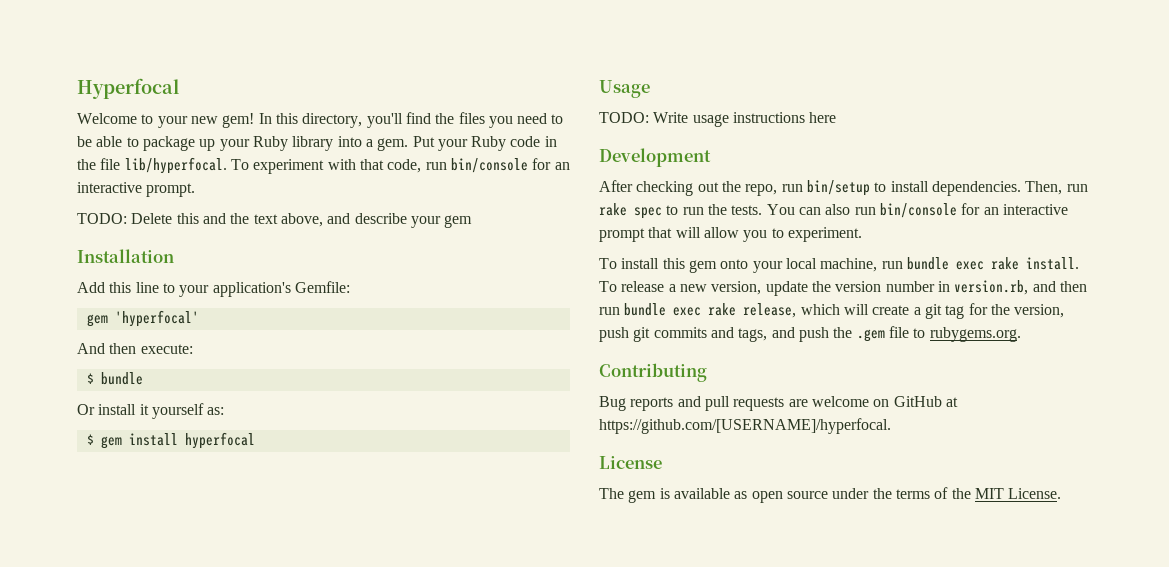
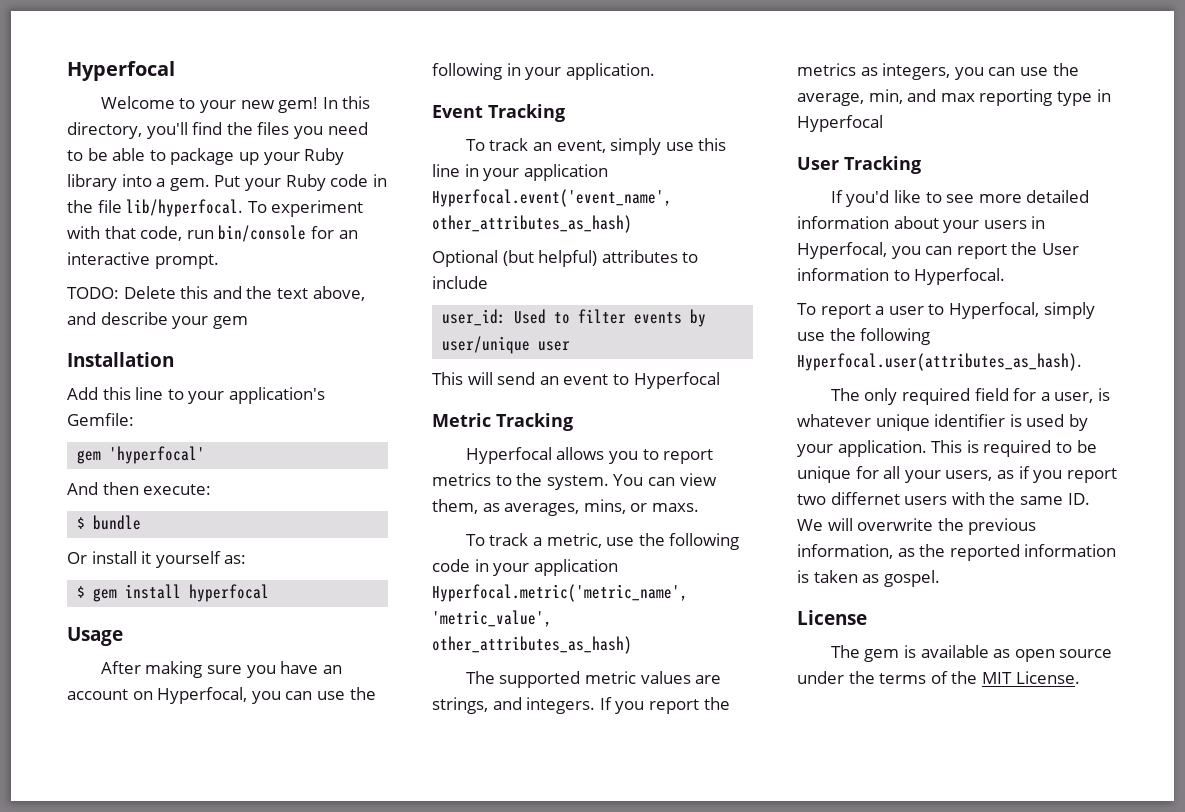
[599,112,837,127] [599,148,711,167] [599,180,1088,196] [599,203,1068,219] [599,227,862,242] [599,257,1079,273] [599,280,1087,296] [599,303,1065,319] [599,326,1021,342] [599,363,707,382] [599,396,958,411] [599,418,891,434] TODO: Write usage instructions here // Development // After checking out the repo, run bin/setup to install dependencies. Then, run rake spec to run the tests. You can also run bin/console for an interactive prompt that will allow you to experiment. // To install this gem onto your local machine, run bundle exec rake install. To release a new version, update the version number in version.rb, and then run bundle exec rake release, which will create a git tag for the version, push git commits and tags, and push the .gem file to rubygems.org. // Contributing // Bug reports and pull requests are welcome on GitHub at https://github.com/[USERNAME]/hyperfocal. -> [100,661,342,678] [67,687,376,704] [432,63,655,80] [432,104,565,122] [465,138,727,155] [432,164,608,181] [432,189,672,207] [432,215,632,233] [432,250,699,267] [432,276,488,289] [442,309,707,327] [442,336,571,354] [432,372,720,389] [432,413,573,431] [465,447,714,464] [432,473,717,490] [432,499,699,516] [465,533,740,550] [432,559,618,576] [432,584,688,602] [432,610,552,627] [432,636,632,654] [465,671,722,688] [432,697,730,714] [797,63,1079,80] [797,89,1111,106] [797,115,883,132] [797,156,921,174] [830,190,1090,207] [797,216,1046,233] [797,242,1079,259] [797,268,1006,285] [797,302,1095,319] [797,328,931,345] [797,353,1082,371] [830,388,1110,405] [797,414,1088,431] [797,440,1097,457] [797,466,1117,483] [797,492,1090,505] [797,518,1037,535] [797,544,1117,561] [797,570,940,587] After making sure you have an account on Hyperfocal, you can use the following in your application. // Event Tracking // To track an event, simply use this line in your application Hyperfocal.event('event_name', other_attributes_as_hash) // Optional (but helpful) attributes to include // user_id: Used to filter events by user/unique user // This will send an event to Hyperfocal // Metric Tracking // Hyperfocal allows you to report metrics to the system. You can view them, as averages, mins, or maxs. // To track a metric, use the following code in your application Hyperfocal.metric('metric_name', 'metric_value', other_attributes_as_hash) // The supported metric values are strings, and integers. If you report the metrics as integers, you can use the average, min, and max reporting type in Hyperfocal // User Tracking // If you'd like to see more detailed information about your users in Hyperfocal, you can report the User information to Hyperfocal. // To report a user to Hyperfocal, simply use the following Hyperfocal.user(attributes_as_hash). // The only required field for a user, is whatever unique identifier is used by your application. This is required to be unique for all your users, as if you report two differnet users with the same ID. We will overwrite the previous information, as the reported information is taken as gospel.

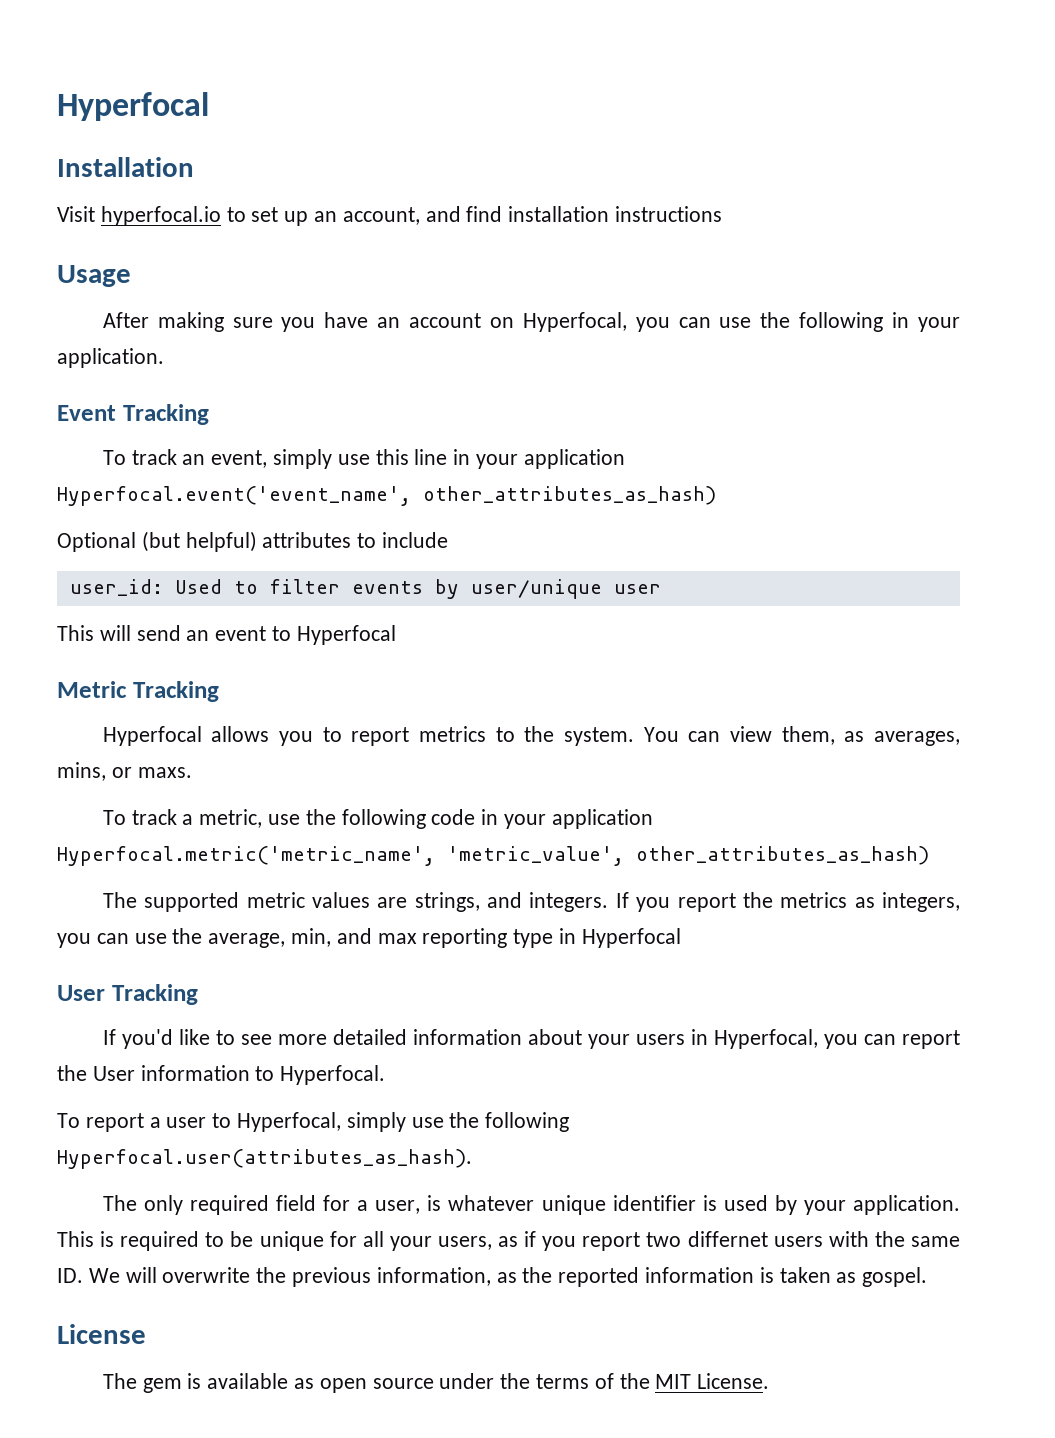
[67,61,175,81] [100,96,371,113] [67,122,368,139] [67,148,345,165] [67,174,387,191] [67,199,364,217] [67,225,358,242] [67,252,219,269] [67,286,365,301] [67,312,248,329] [67,352,174,367] [67,387,325,404] [67,413,134,426] [77,446,206,464] [67,482,212,495] [77,515,142,530] [67,551,247,568] [77,584,270,602] Hyperfocal // Welcome to your new gem! In this directory, you'll find the files you need to be able to package up your Ruby library into a gem. Put your Ruby code in the file lib/hyperfocal. To experiment with that code, run bin/console for an interactive prompt. // TODO: Delete this and the text above, and describe your gem // Installation // Add this line to your application's Gemfile: // gem 'hyperfocal' // And then execute: // $ bundle // Or install it yourself as: // $ gem install hyperfocal -> [57,92,209,121] [57,157,194,177] [57,206,723,226] Hyperfocal // Installation // Visit hyperfocal.io to set up an account, and find installation instructions

